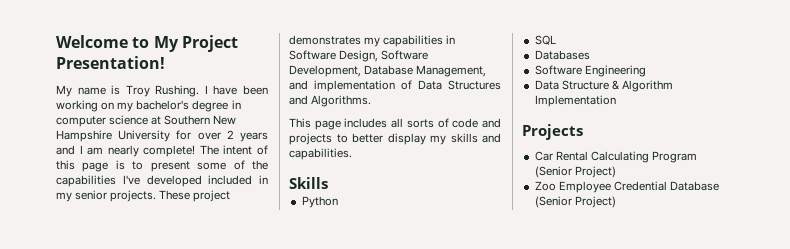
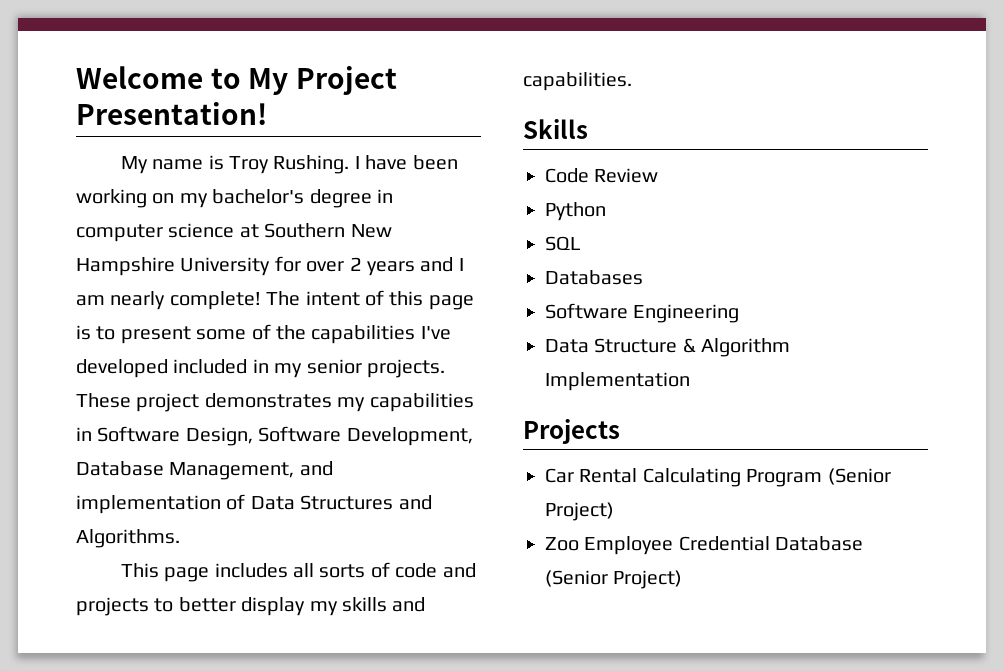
(328, 183) none -> [545,168,659,183] // Code Review

